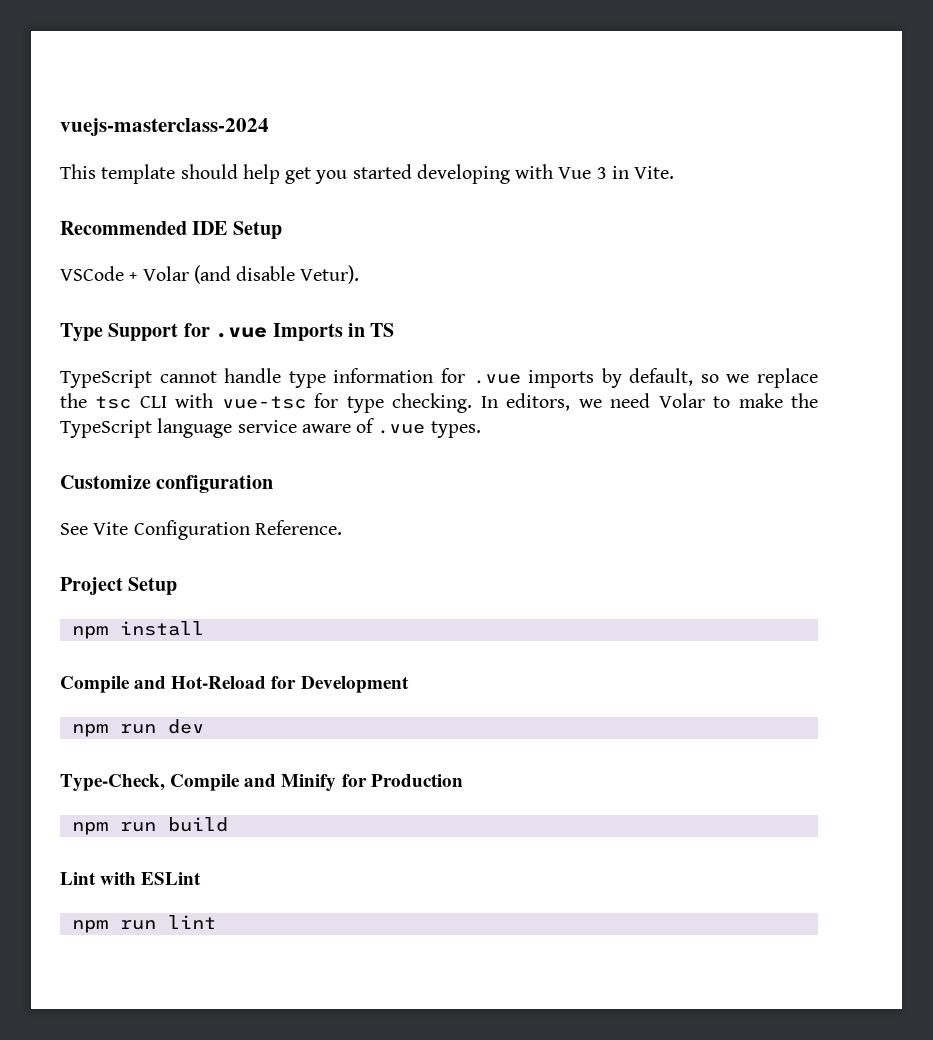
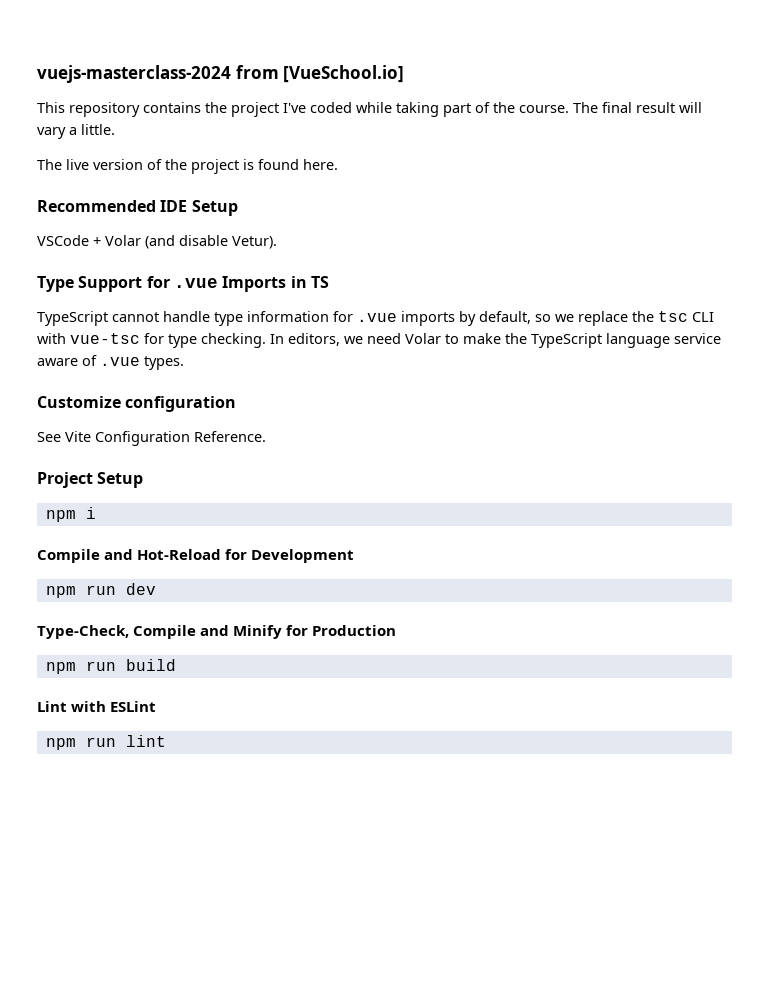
(269, 127) none -> [235,65,405,83] from [VueSchool.io]
[101,164,675,184] template should help get you started developing with Vue 3 in Vite. -> [69,102,702,117] [37,124,115,139] [37,159,338,174] repository contains the project I've coded while taking part of the course. The final result will vary a little. // The live version of the project is found here.
[119,621,204,636] install -> [85,507,96,519] i

